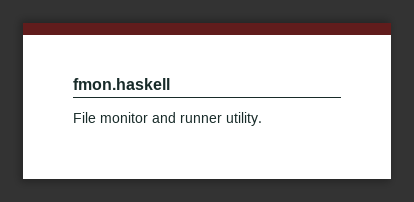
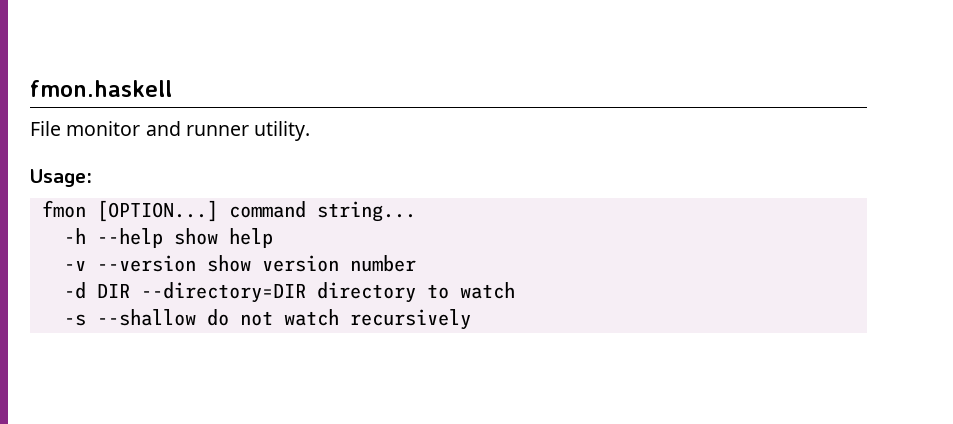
(262, 119) none -> [30,169,92,187] [41,200,416,222] [63,228,273,248] [63,255,416,272] [63,282,515,303] [63,309,471,330] // Usage: // fmon [OPTION...] command string... // -h --help show help // -v --version show version number // -d DIR --directory=DIR directory to watch // -s --shallow do not watch recursively

